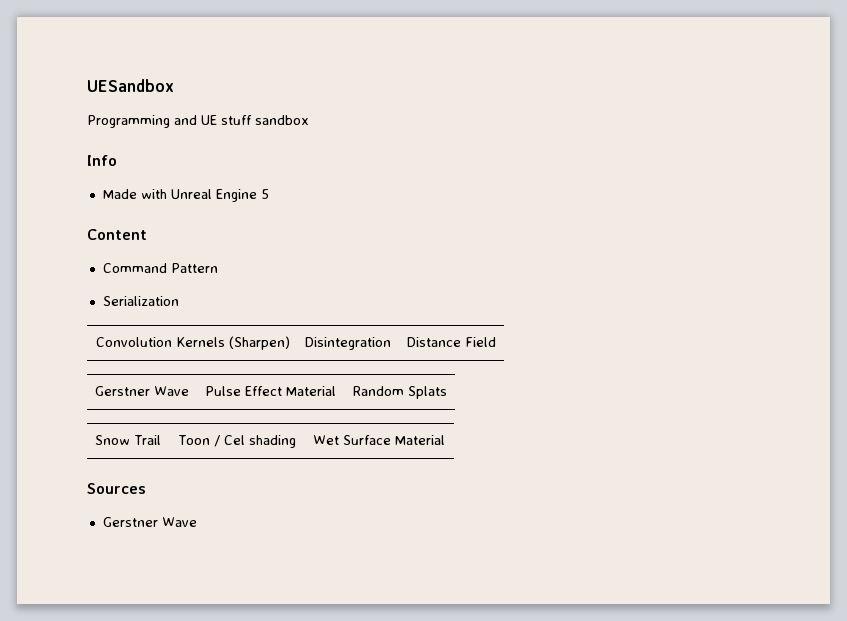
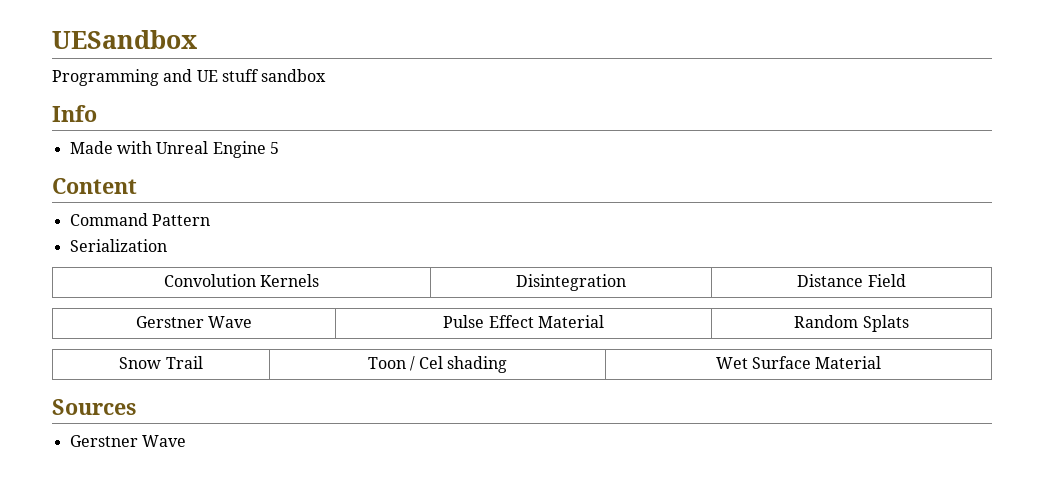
[228,336,290,350] (Sharpen) -> (320, 280) none

